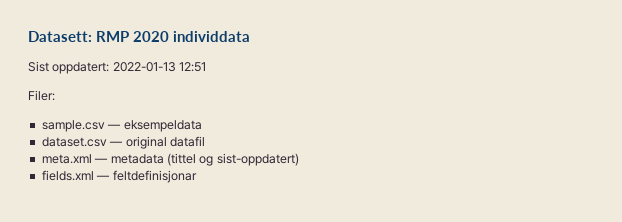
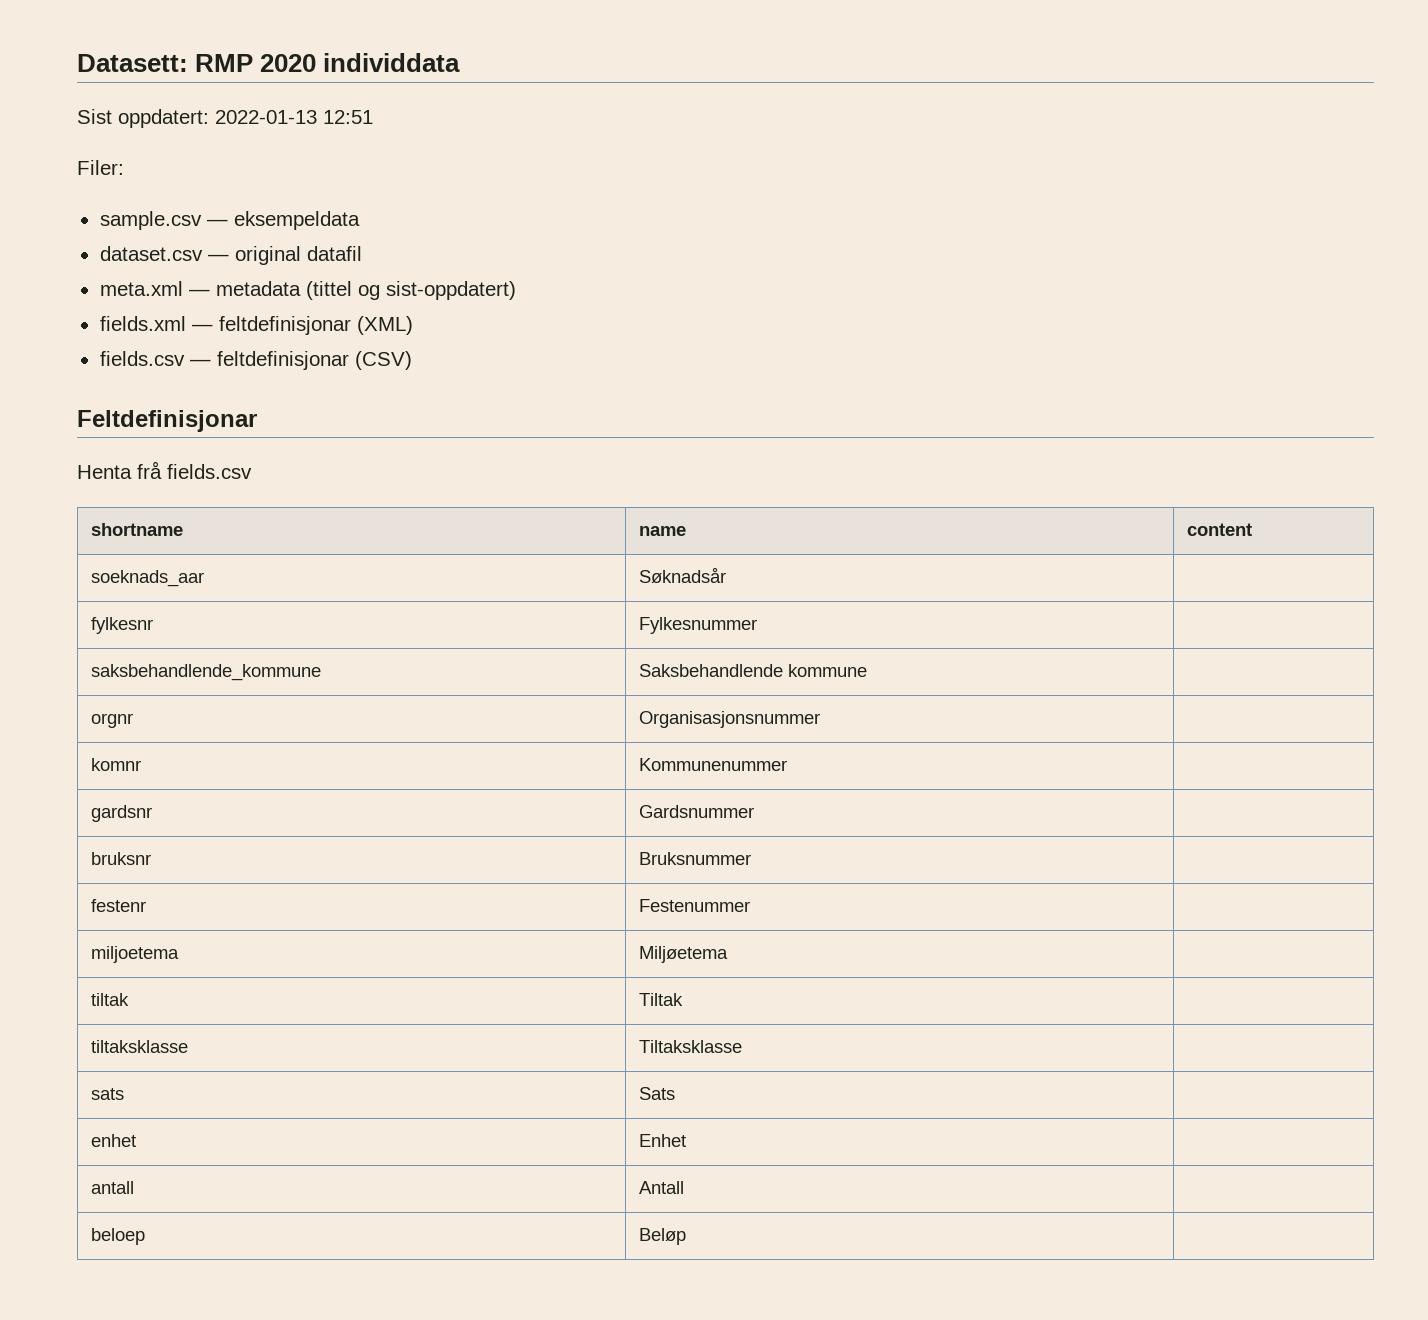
(197, 176) none -> [356,316,413,335] [99,351,412,370] [77,410,257,432] [77,461,252,479] [91,523,184,536] [639,526,687,536] [1187,523,1253,536] [91,570,205,587] [639,567,727,583] [91,617,154,634] [639,617,758,634] [91,664,322,681] [639,664,868,677] [91,713,134,728] [639,711,821,728] [91,758,142,771] [639,758,788,771] [91,805,153,822] [639,805,755,818] [91,852,152,865] [639,852,752,865] [91,899,147,912] [639,899,751,912] [91,946,180,963] [639,946,729,963] [91,993,130,1006] [639,993,684,1006] [91,1040,189,1053] [639,1040,743,1053] [91,1088,125,1100] [639,1087,676,1100] [91,1134,137,1147] [639,1134,687,1147] [91,1181,135,1194] [639,1181,685,1194] [91,1228,146,1245] [639,1228,687,1245] (XML) // fields.csv — feltdefinisjonar (CSV) // Feltdefinisjonar // Henta frå fields.csv // shortname | name | content // soeknads_aar | Søknadsår | // fylkesnr | Fylkesnummer | // saksbehandlende_kommune | Saksbehandlende kommune | // orgnr | Organisasjonsnummer | // komnr | Kommunenummer | // gardsnr | Gardsnummer | // bruksnr | Bruksnummer | // festenr | Festenummer | // miljoetema | Miljøetema | // tiltak | Tiltak | // tiltaksklasse | Tiltaksklasse | // sats | Sats | // enhet | Enhet | // antall | Antall | // beloep | Beløp |

